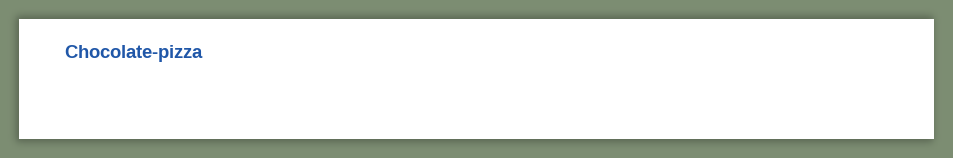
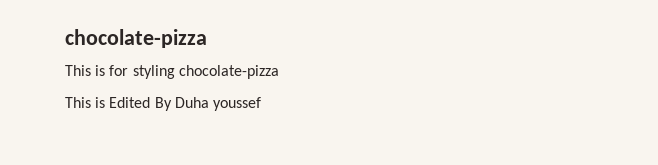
[65,45,203,62] Chocolate-pizza -> [65,29,207,48] [65,65,279,79] [65,97,261,111] chocolate-pizza // This is for styling chocolate-pizza // This is Edited By Duha youssef

